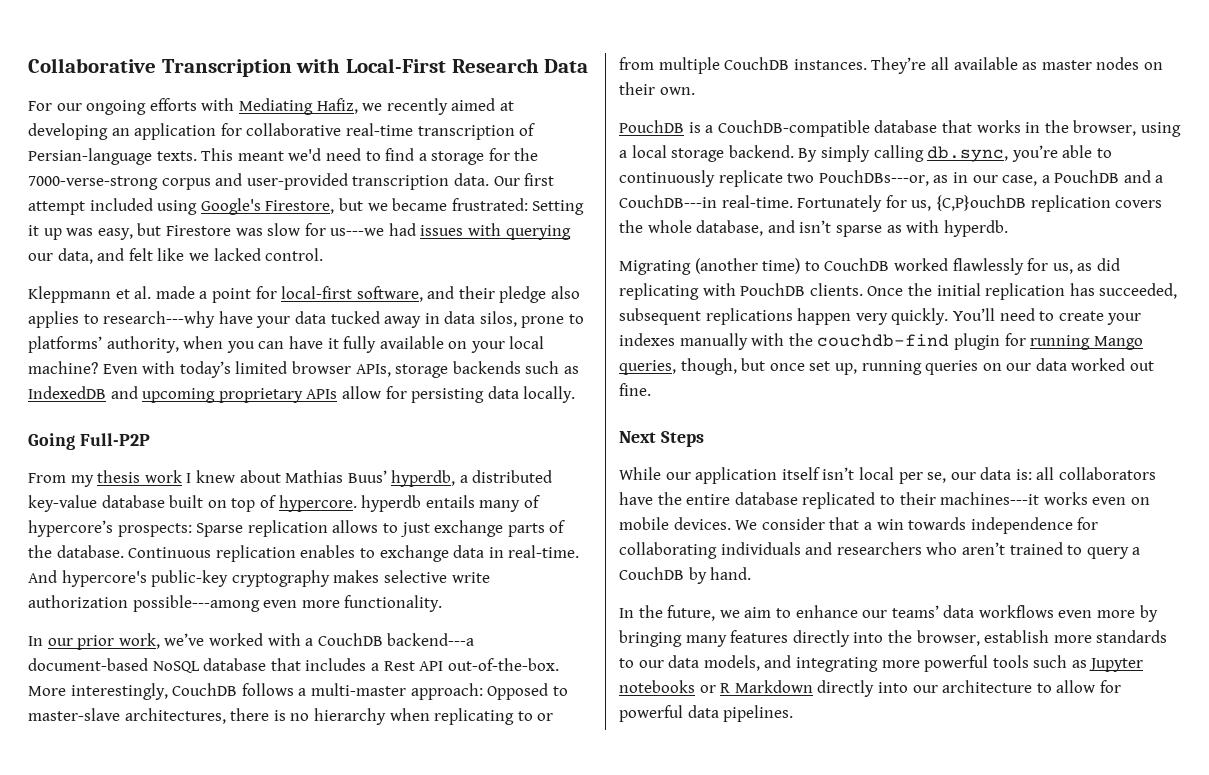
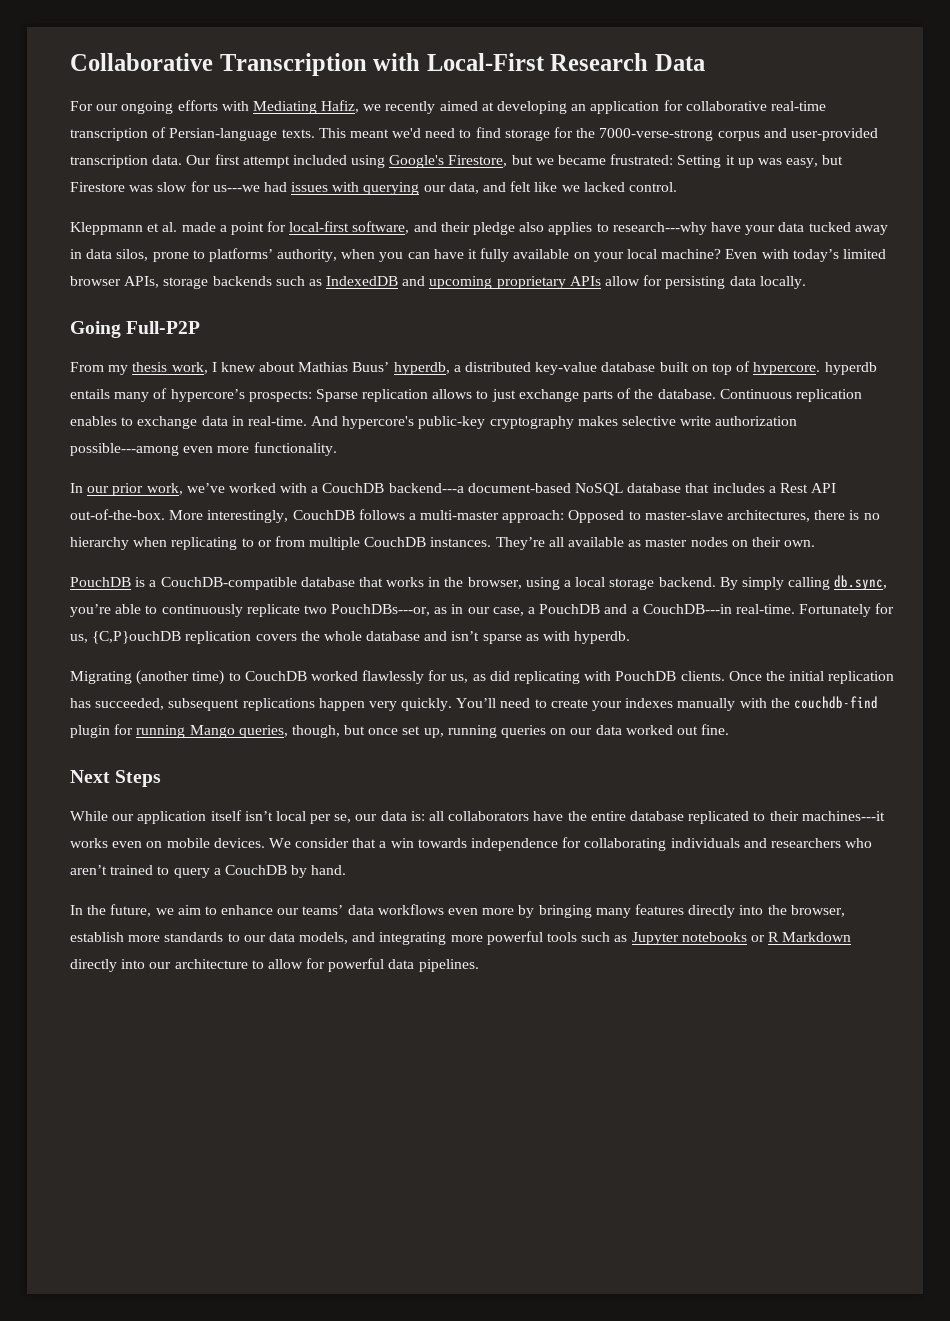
[418,153,427,161] a -> (501, 132) none
[144,470,182,483] work -> [171,362,208,374] work,
[696,220,764,236] database, -> [366,631,421,641] database

